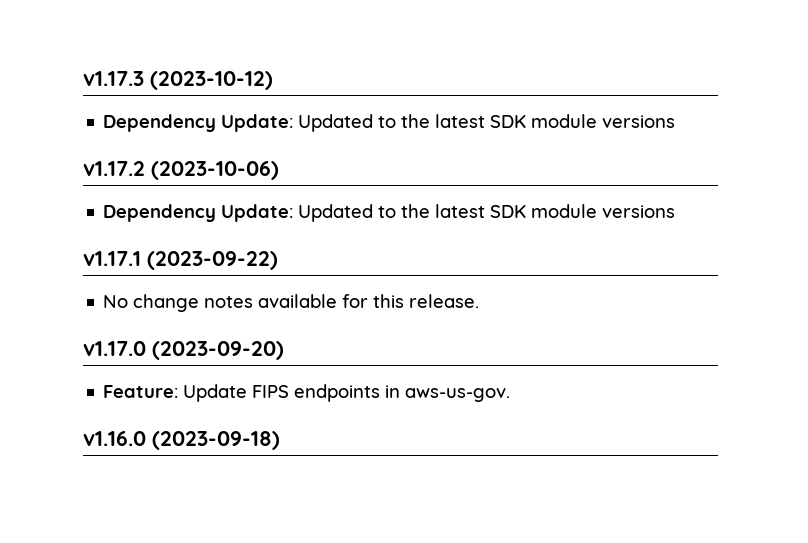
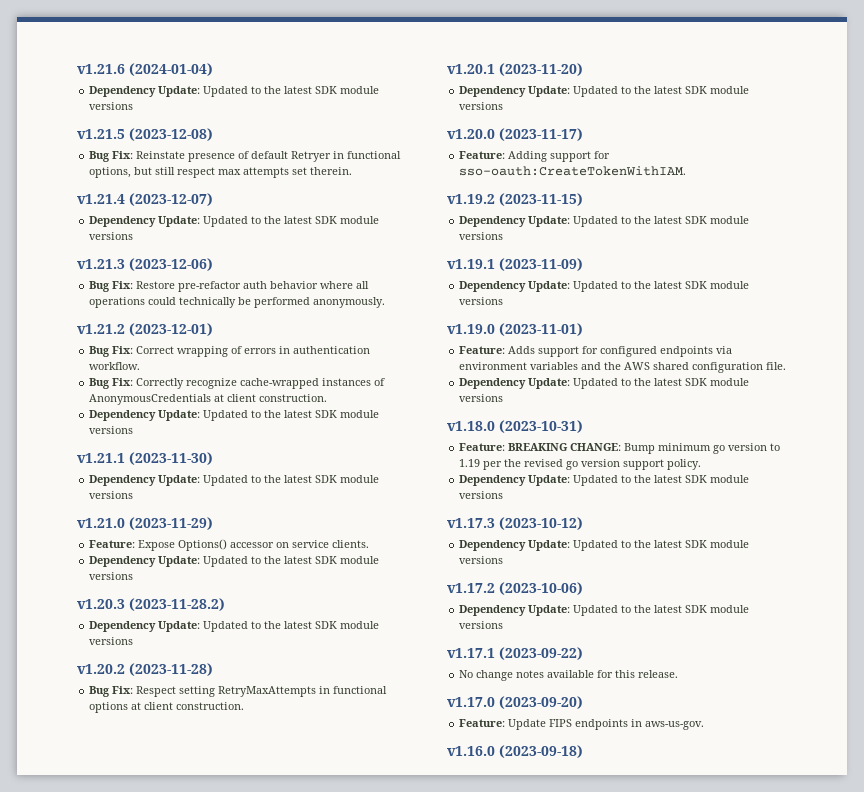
(83, 78) none -> [77,63,213,76] [89,86,380,97] [89,102,134,110] [77,128,213,141] [89,151,402,162] [89,167,353,178] [77,193,213,206] [89,216,380,227] [89,232,134,240] [77,258,213,271] [89,281,370,292] [89,297,386,308] [77,323,213,336] [89,346,371,357] [89,362,141,370] [89,378,386,389] [89,394,328,405] [89,410,380,421] [89,426,134,434] [77,452,213,465] [89,475,380,486] [89,491,134,499] [77,517,213,530] [89,539,370,551] [89,556,380,567] [89,572,134,580] [77,598,225,611] [89,621,380,632] [89,637,134,645] [77,663,213,676] [89,686,388,697] [89,702,245,713] [447,63,583,76] [459,86,750,97] [459,102,504,110] [447,128,583,141] [459,151,611,162] [459,166,687,176] [447,193,583,206] [459,216,750,227] [459,232,504,240] [447,258,583,271] [459,281,750,292] [459,297,504,305] [447,323,583,336] [459,346,733,357] [459,362,787,373] [459,378,750,389] [459,394,504,402] [447,420,583,433] [459,443,781,454] [459,459,702,470] [459,475,750,486] [459,491,504,499] v1.21.6 (2024-01-04) // Dependency Update: Updated to the latest SDK module versions // v1.21.5 (2023-12-08) // Bug Fix: Reinstate presence of default Retryer in functional options, but still respect max attempts set therein. // v1.21.4 (2023-12-07) // Dependency Update: Updated to the latest SDK module versions // v1.21.3 (2023-12-06) // Bug Fix: Restore pre-refactor auth behavior where all operations could technically be performed anonymously. // v1.21.2 (2023-12-01) // Bug Fix: Correct wrapping of errors in authentication workflow. // Bug Fix: Correctly recognize cache-wrapped instances of AnonymousCredentials at client construction. // Dependency Update: Updated to the latest SDK module versions // v1.21.1 (2023-11-30) // Dependency Update: Updated to the latest SDK module versions // v1.21.0 (2023-11-29) // Feature: Expose Options() accessor on service clients. // Dependency Update: Updated to the latest SDK module versions // v1.20.3 (2023-11-28.2) // Dependency Update: Updated to the latest SDK module versions // v1.20.2 (2023-11-28) // Bug Fix: Respect setting RetryMaxAttempts in functional options at client construction. // v1.20.1 (2023-11-20) // Dependency Update: Updated to the latest SDK module versions // v1.20.0 (2023-11-17) // Feature: Adding support for sso-oauth:CreateTokenWithIAM. // v1.19.2 (2023-11-15) // Dependency Update: Updated to the latest SDK module versions // v1.19.1 (2023-11-09) // Dependency Update: Updated to the latest SDK module versions // v1.19.0 (2023-11-01) // Feature: Adds support for configured endpoints via environment variables and the AWS shared configuration file. // Dependency Update: Updated to the latest SDK module versions // v1.18.0 (2023-10-31) // Feature: BREAKING CHANGE: Bump minimum go version to 1.19 per the revised go version support policy. // Dependency Update: Updated to the latest SDK module versions //

